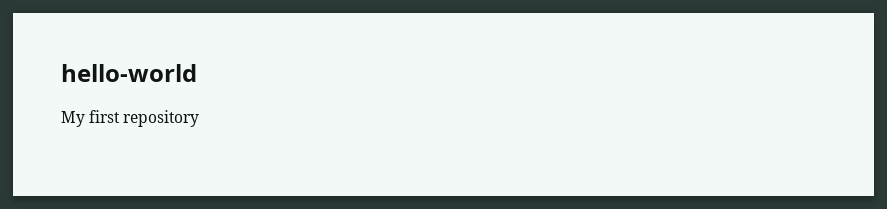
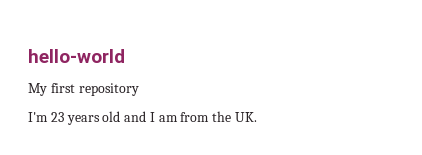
(200, 118) none -> [28,111,258,125] // I'm 23 years old and I am from the UK.

